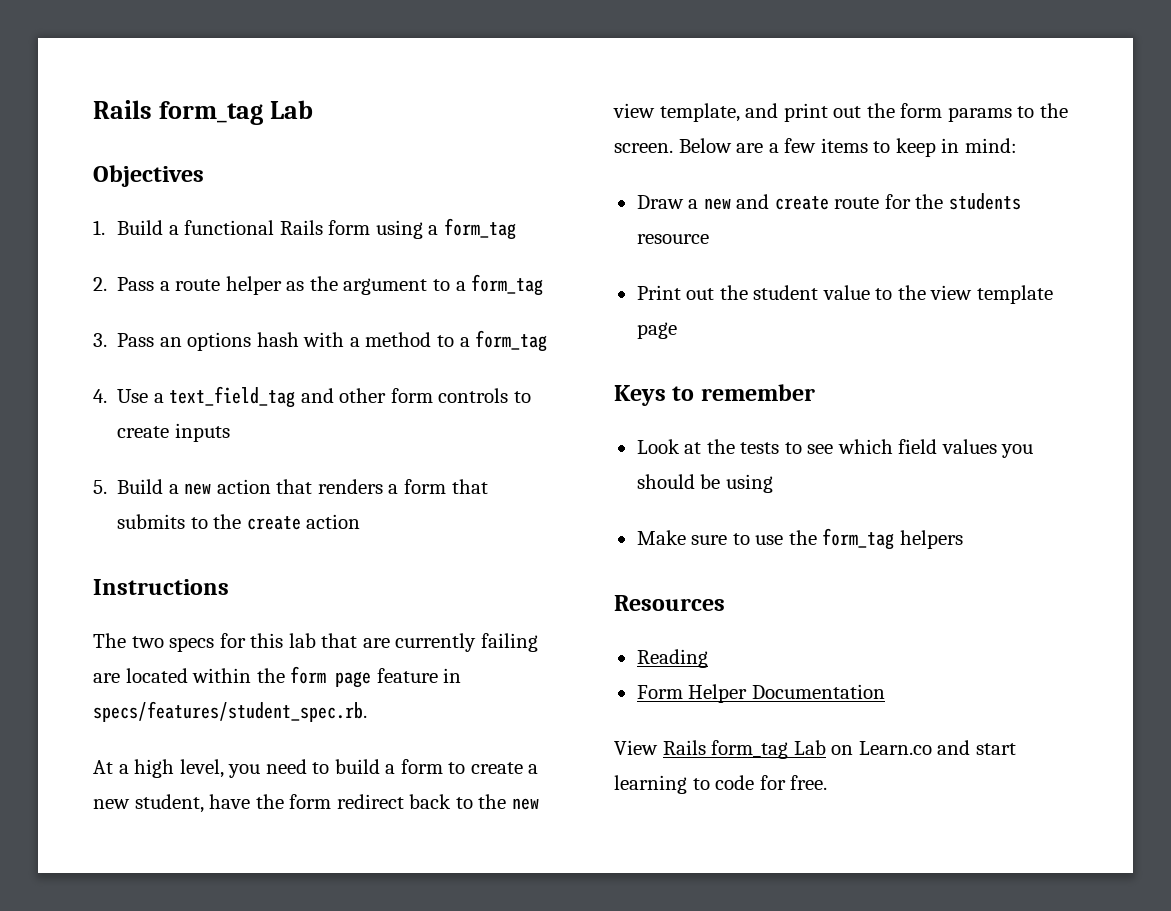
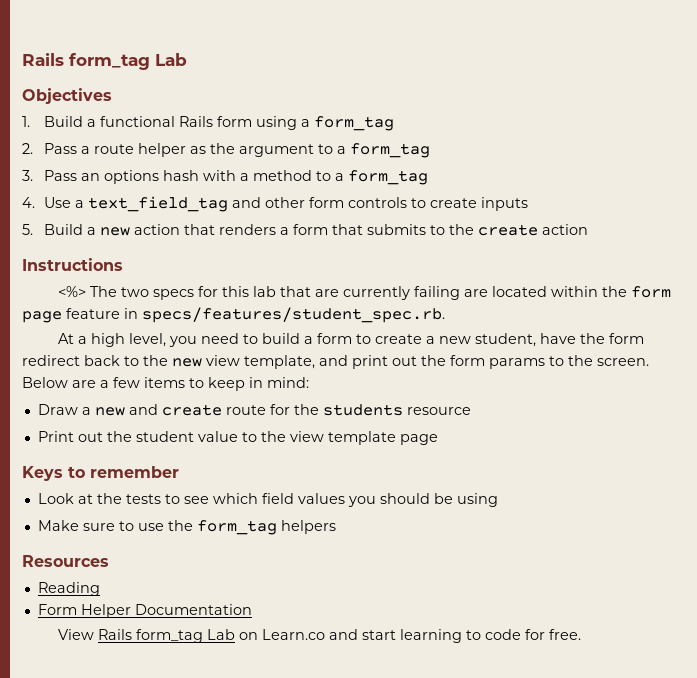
(229, 587) none -> [58,286,87,297] <%>

